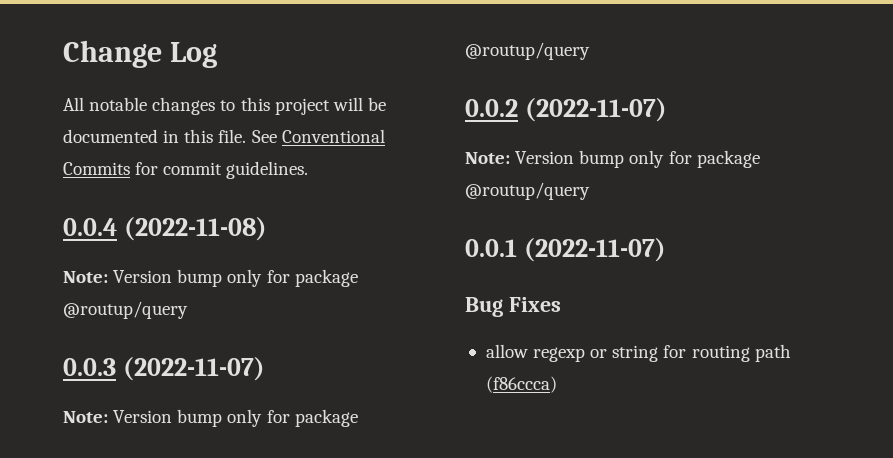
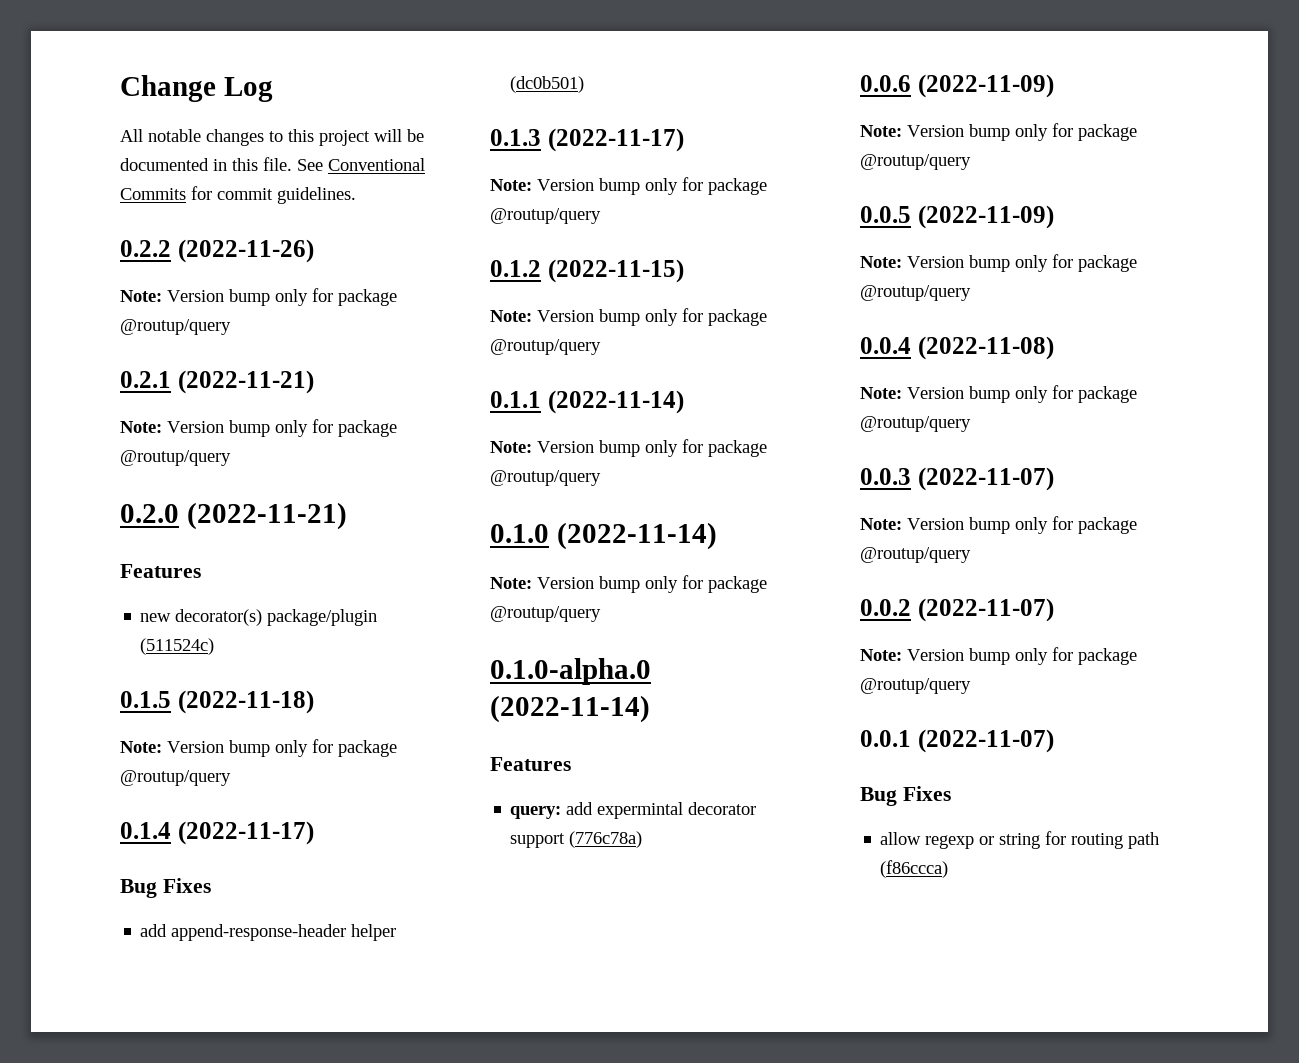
(309, 170) none -> [120,239,314,263] [120,288,397,306] [120,319,231,335] [120,370,314,394] [120,419,397,437] [120,450,231,466] [120,502,347,530] [120,564,201,578] [140,609,378,626] [140,638,215,655] [120,690,314,714] [120,739,397,757] [120,770,231,786] [120,821,314,845] [120,878,211,898] [140,924,397,941] [510,76,585,93] [490,128,684,152] [490,177,767,195] [490,208,601,224] [490,259,684,283] [490,308,767,326] [490,339,601,355] [490,390,684,414] [490,439,767,457] [490,470,601,486] [490,522,717,550] [490,575,767,593] [490,606,601,622] [490,658,651,685] [490,695,650,723] [490,757,571,771] [510,802,757,819] [510,831,643,848] [860,74,1054,98] [860,123,1137,141] [860,154,971,170] [860,205,1054,229] [860,254,1137,272] [860,285,971,301] // 0.2.2 (2022-11-26) // Note: Version bump only for package @routup/query // 0.2.1 (2022-11-21) // Note: Version bump only for package @routup/query // 0.2.0 (2022-11-21) // Features // new decorator(s) package/plugin (511524c) // 0.1.5 (2022-11-18) // Note: Version bump only for package @routup/query // 0.1.4 (2022-11-17) // Bug Fixes // add append-response-header helper (dc0b501) // 0.1.3 (2022-11-17) // Note: Version bump only for package @routup/query // 0.1.2 (2022-11-15) // Note: Version bump only for package @routup/query // 0.1.1 (2022-11-14) // Note: Version bump only for package @routup/query // 0.1.0 (2022-11-14) // Note: Version bump only for package @routup/query // 0.1.0-alpha.0 (2022-11-14) // Features // query: add expermintal decorator support (776c78a) // 0.0.6 (2022-11-09) // Note: Version bump only for package @routup/query // 0.0.5 (2022-11-09) // Note: Version bump only for package @routup/query

